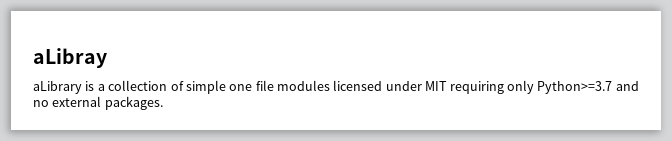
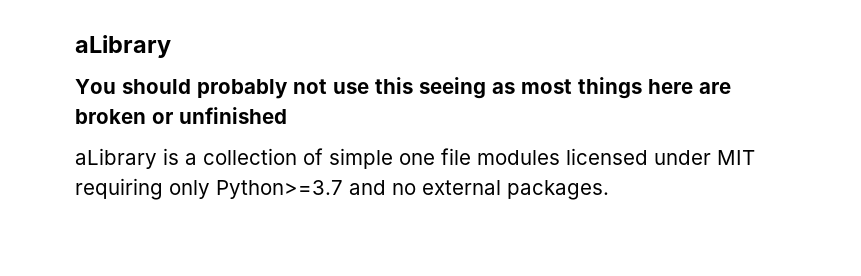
[33,48,107,68] aLibray -> [75,35,171,58] [75,77,731,99] [75,107,287,124] aLibrary // You should probably not use this seeing as most things here are broken or unfinished

